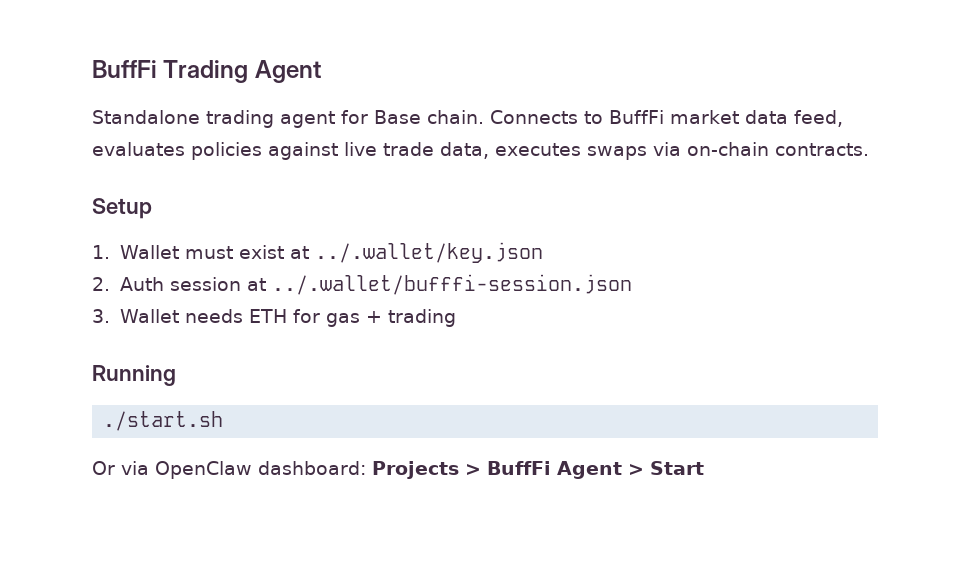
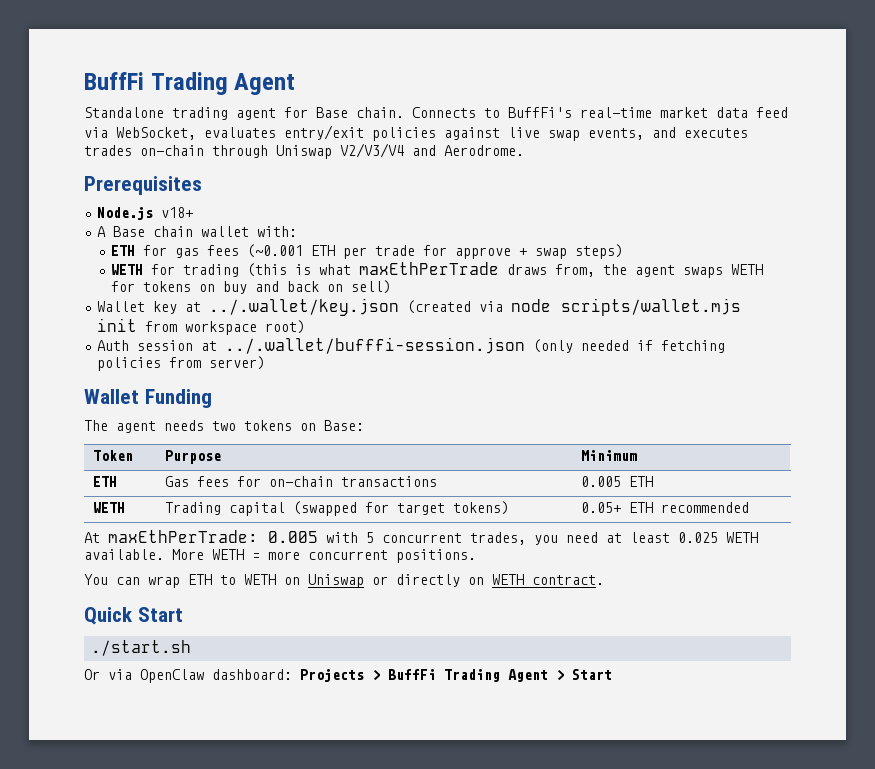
[609,110,843,127] [92,142,869,160] [92,198,152,219] [92,242,544,263] [92,274,632,295] [92,309,457,327] [92,365,176,386] BuffFi market data feed, evaluates policies against live trade data, executes swaps via on-chain contracts. // Setup // 1. Wallet must exist at ../.wallet/key.json // 2. Auth session at ../.wallet/bufffi-session.json // 3. Wallet needs ETH for gas + trading // Running -> [508,107,788,118] [84,125,748,141] [84,143,524,159] [84,176,202,195] [97,207,194,220] [97,226,298,237] [110,244,623,259] [110,262,763,278] [110,280,391,294] [97,298,742,316] [97,318,306,335] [97,337,726,354] [97,356,266,371] [84,389,212,408] [84,420,364,433] [93,450,134,461] [165,450,222,464] [581,450,638,461] [93,476,118,487] [165,476,438,487] [581,476,654,487] [93,502,126,513] [165,501,510,516] [581,502,750,513] [84,530,758,545] [84,549,476,563] [84,574,604,588] [84,607,183,625] BuffFi's real-time market data feed via WebSocket, evaluates entry/exit policies against live swap events, and executes trades on-chain through Uniswap V2/V3/V4 and Aerodrome. // Prerequisites // Node.js v18+ // A Base chain wallet with: // ETH for gas fees (~0.001 ETH per trade for approve + swap steps) // WETH for trading (this is what maxEthPerTrade draws from, the agent swaps WETH for tokens on buy and back on sell) // Wallet key at ../.wallet/key.json (created via node scripts/wallet.mjs init from workspace root) // Auth session at ../.wallet/bufffi-session.json (only needed if fetching policies from server) // Wallet Funding // The agent needs two tokens on Base: // Token | Purpose | Minimum // ETH | Gas fees for on-chain transactions | 0.005 ETH // WETH | Trading capital (swapped for target tokens) | 0.05+ ETH recommended // At maxEthPerTrade: 0.005 with 5 concurrent trades, you need at least 0.025 WETH available. More WETH = more concurrent positions. // You can wrap ETH to WETH on Uniswap or directly on WETH contract. // Quick Start
(551, 468) none -> [444,669,500,682] Trading

